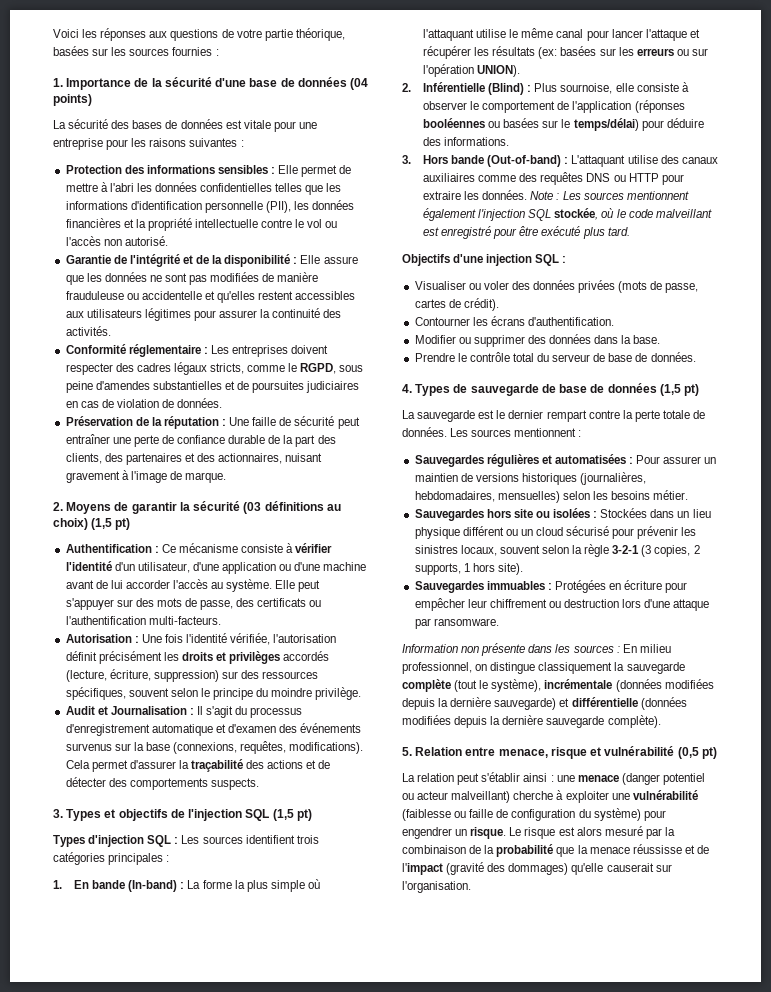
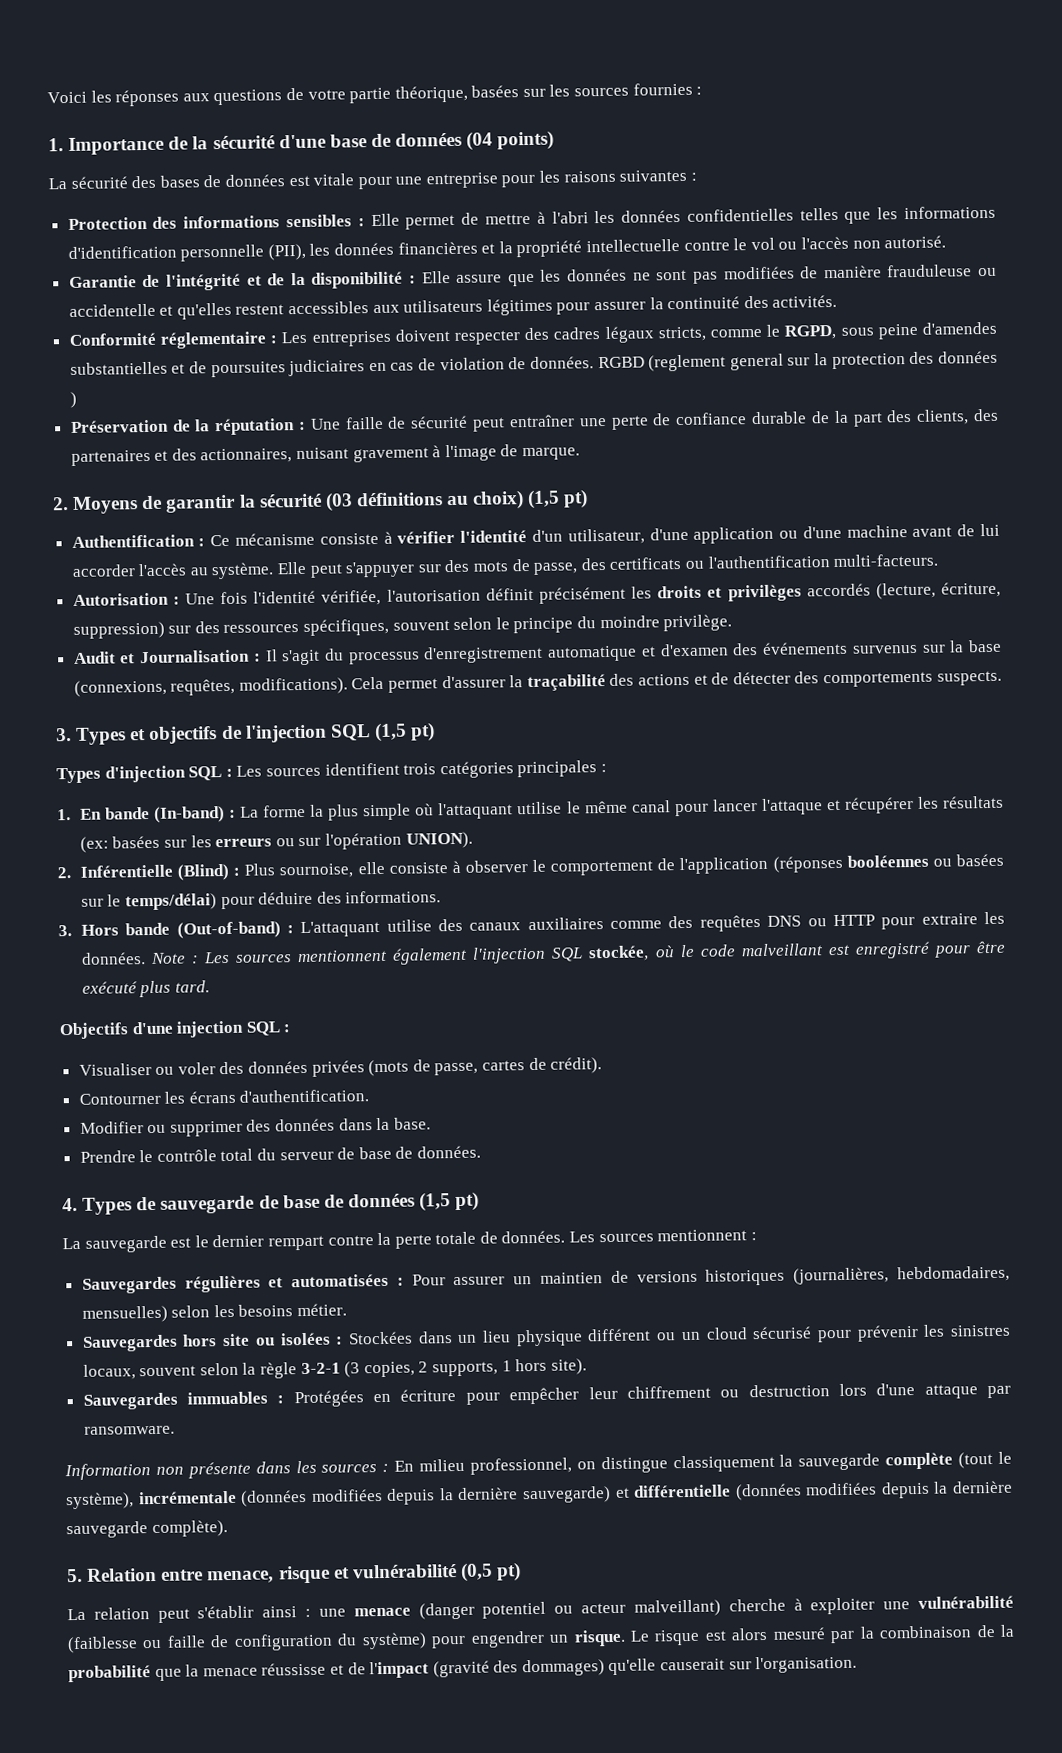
(223, 403) none -> [597,350,998,372] [69,391,77,408] RGBD (reglement general sur la protection des données )

